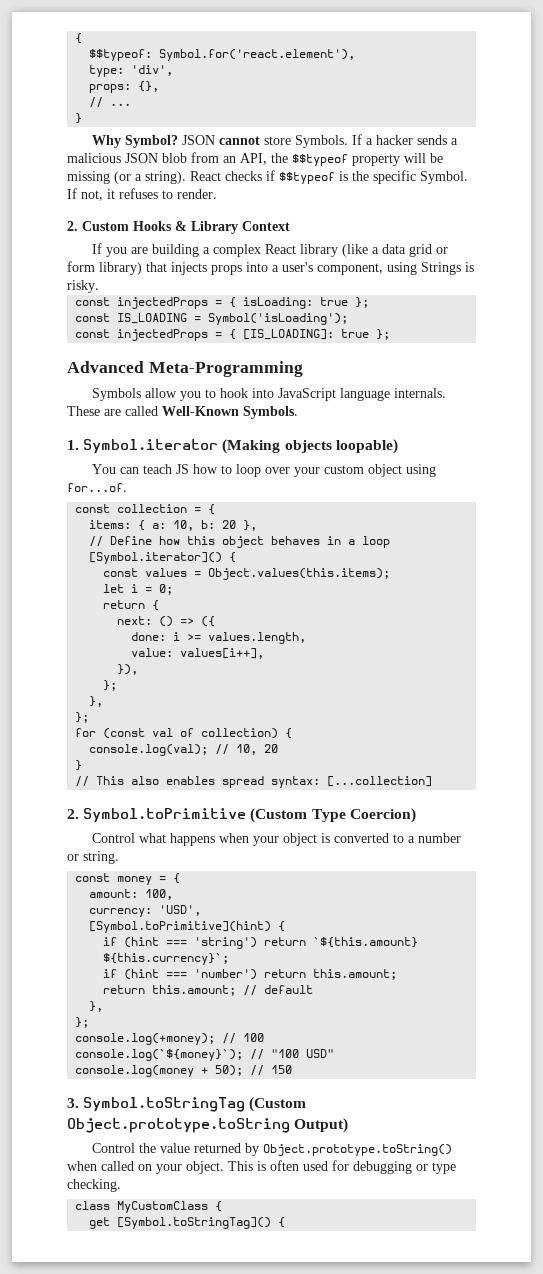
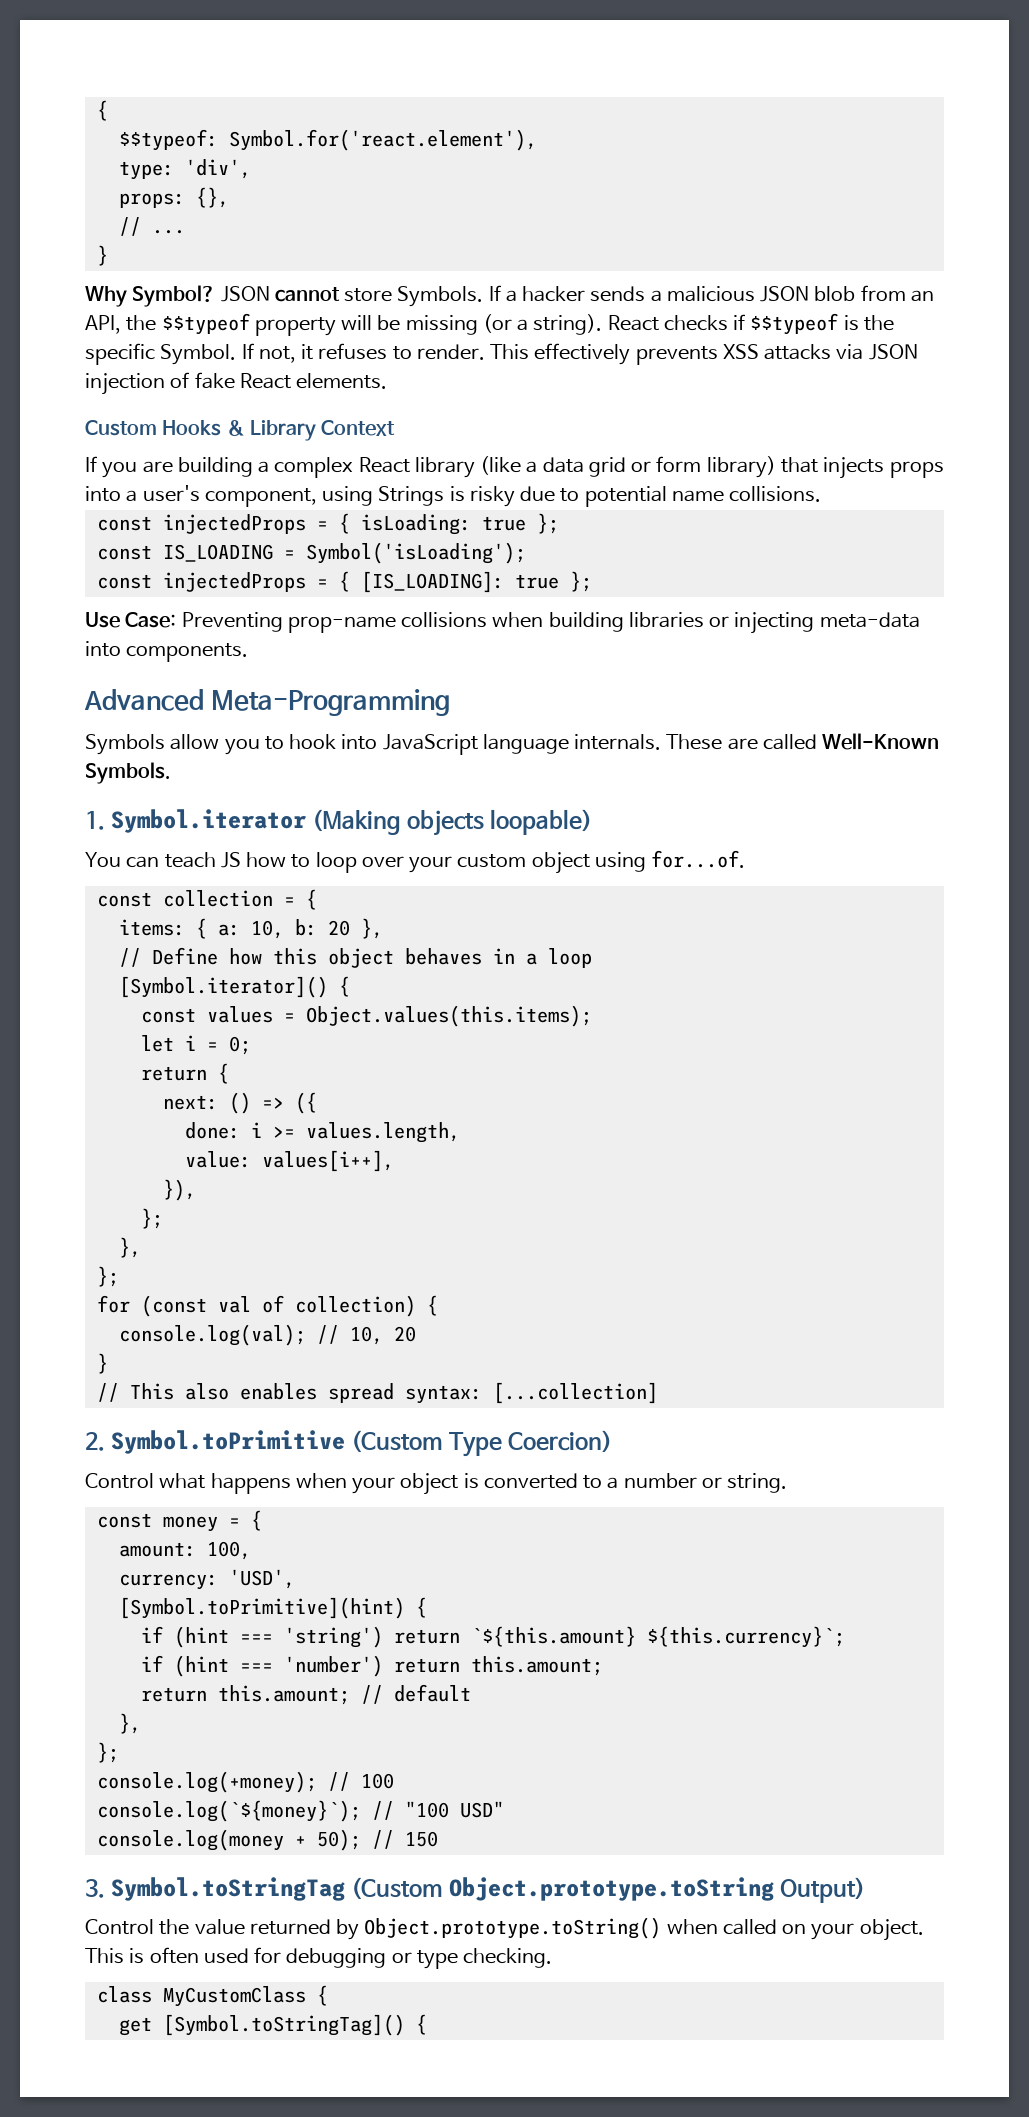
[67,221,78,231] // 2. -> [490,343,918,365] [85,372,388,395] This effectively prevents XSS attacks via JSON injection of fake React elements. //
[67,280,99,293] risky. -> [469,486,822,507] risky due to potential name collisions.
(391, 334) none -> [85,612,920,634] [85,641,249,662] // Use Case: Preventing prop-name collisions when building libraries or injecting meta-data into components.

